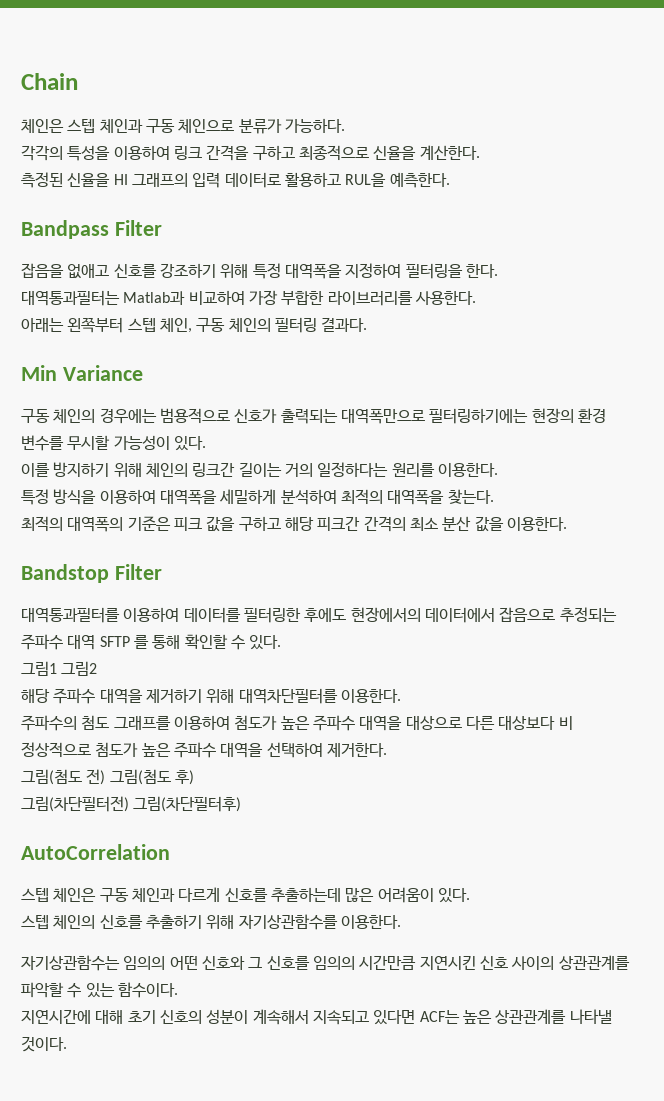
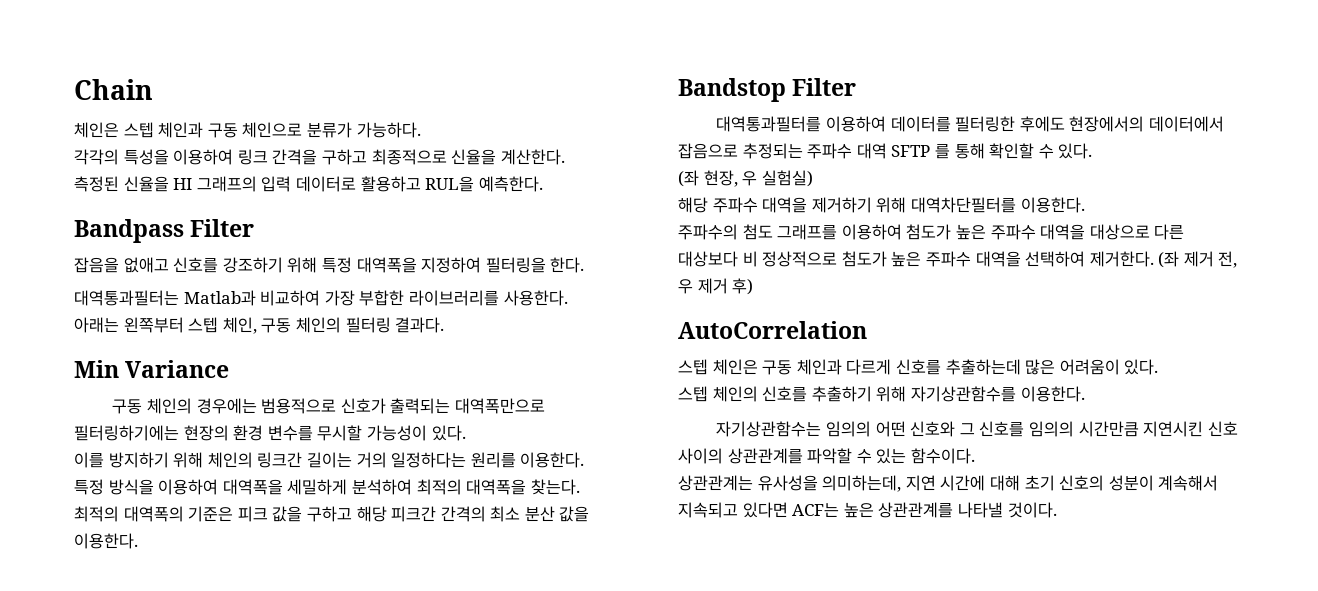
[21,661,98,676] 그림1 그림2 -> [678,170,813,187] (좌 현장, 우 실험실)
[21,769,171,785] // 그림(첨도 전) 그림(첨도 -> [1158,251,1238,268] [678,278,728,294] (좌 제거 전, 우 제거
[21,796,242,812] // 그림(차단필터전) 그림(차단필터후) -> (754, 286) none
[21,1009,91,1024] 지연시간에 -> [678,475,986,492] 상관관계는 유사성을 의미하는데, 지연 시간에

